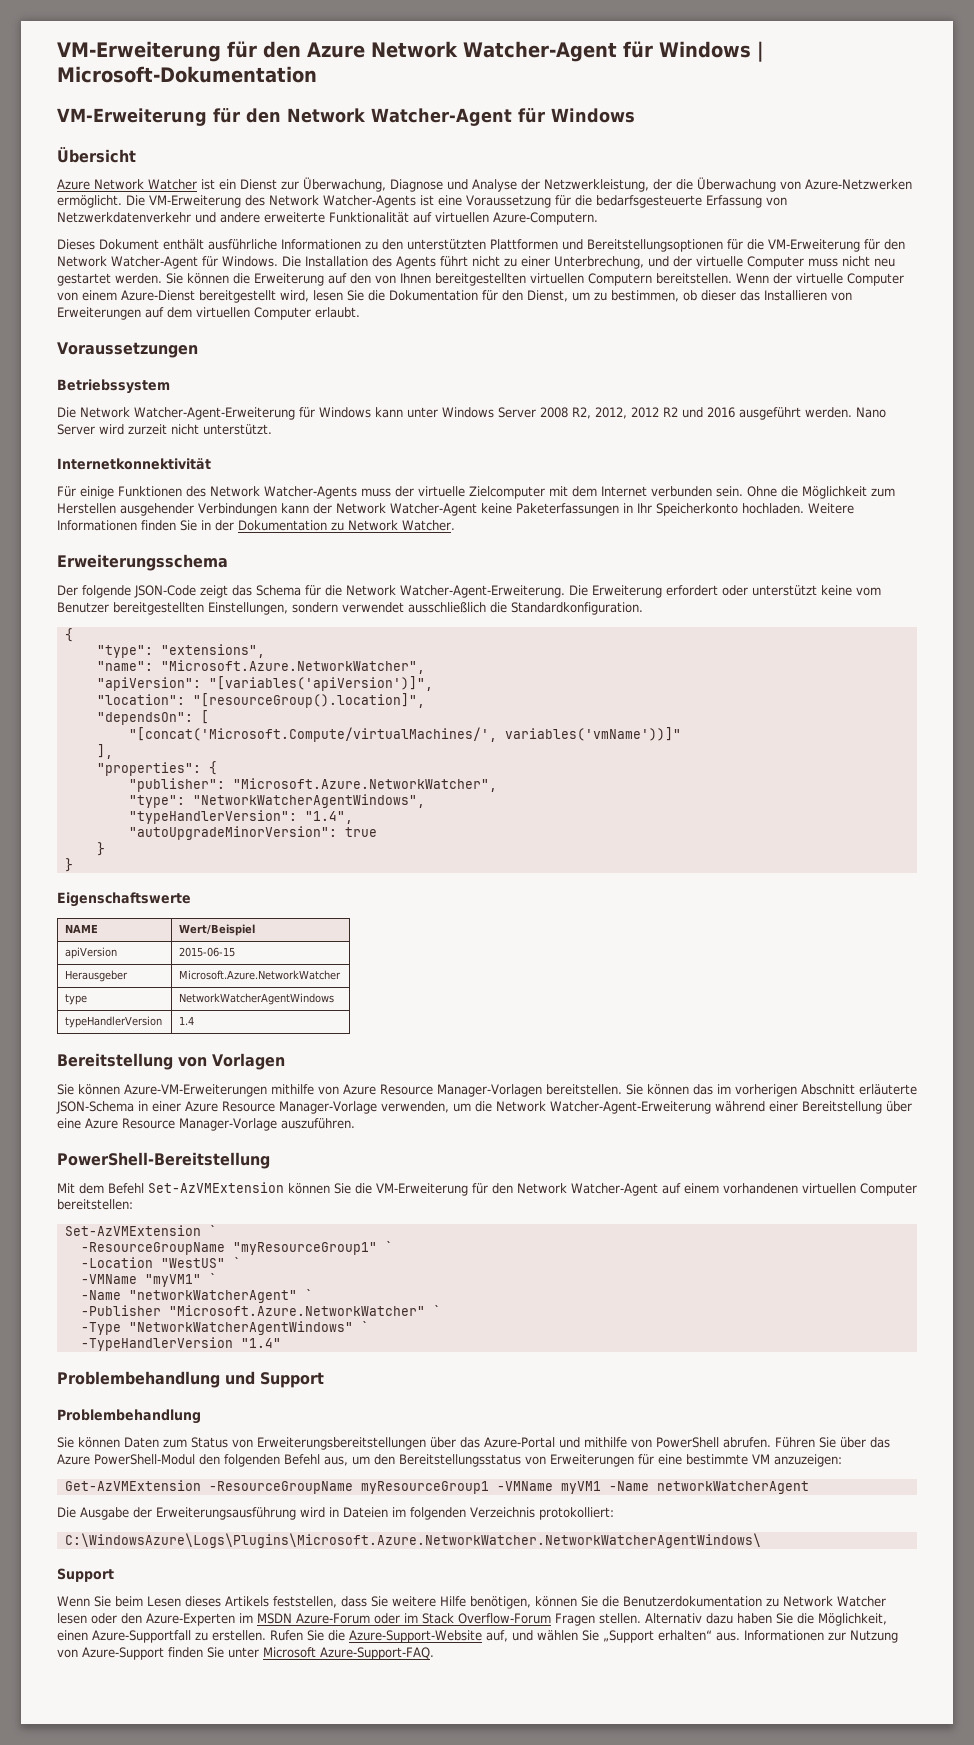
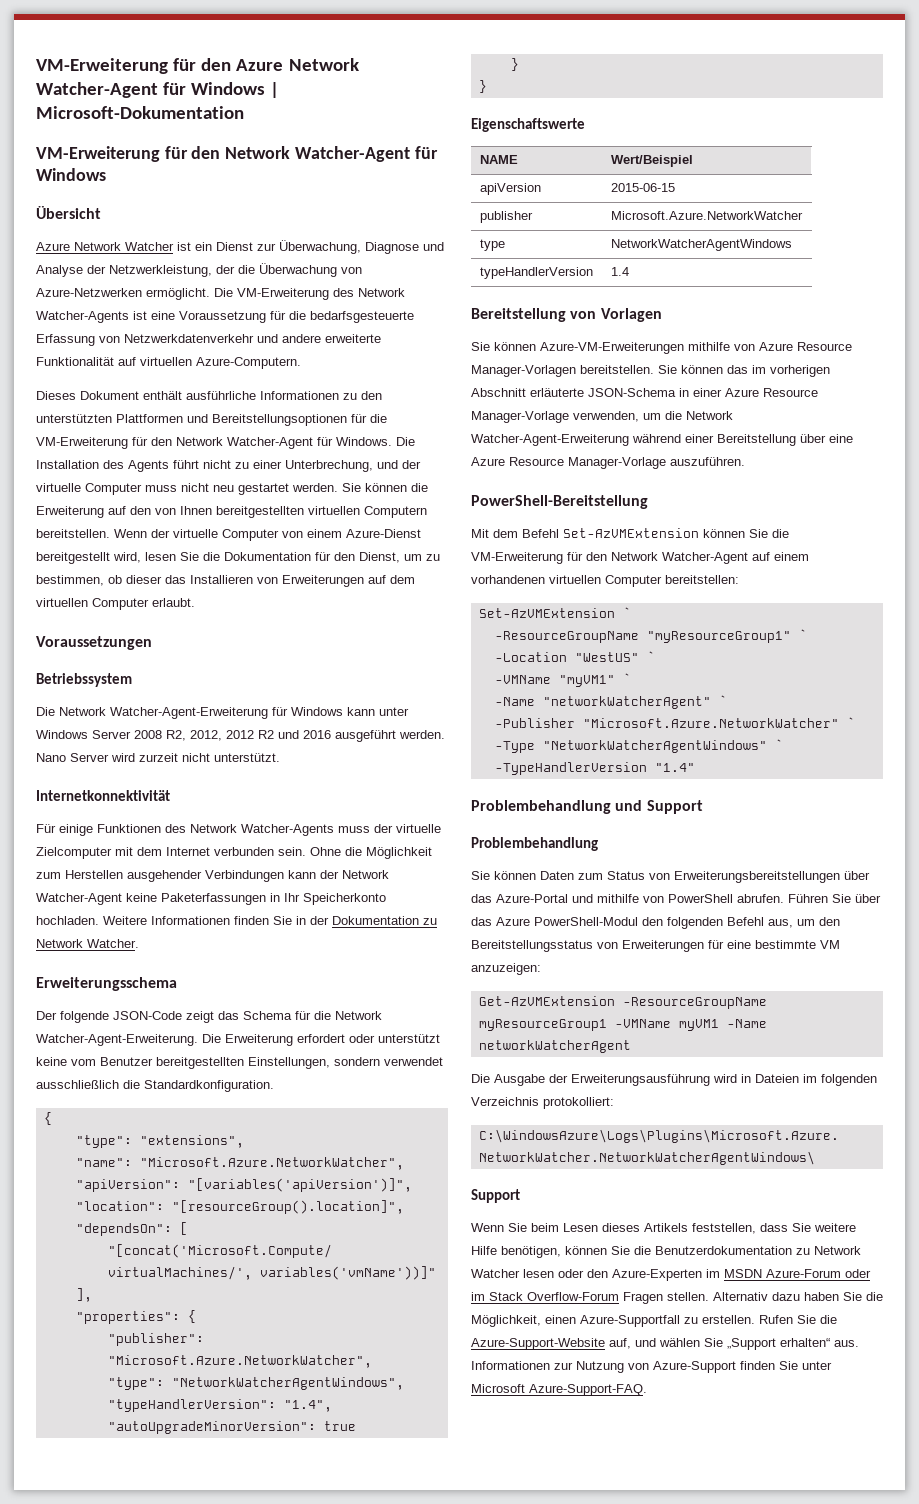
[65,970,129,982] Herausgeber -> [479,211,533,223] publisher

